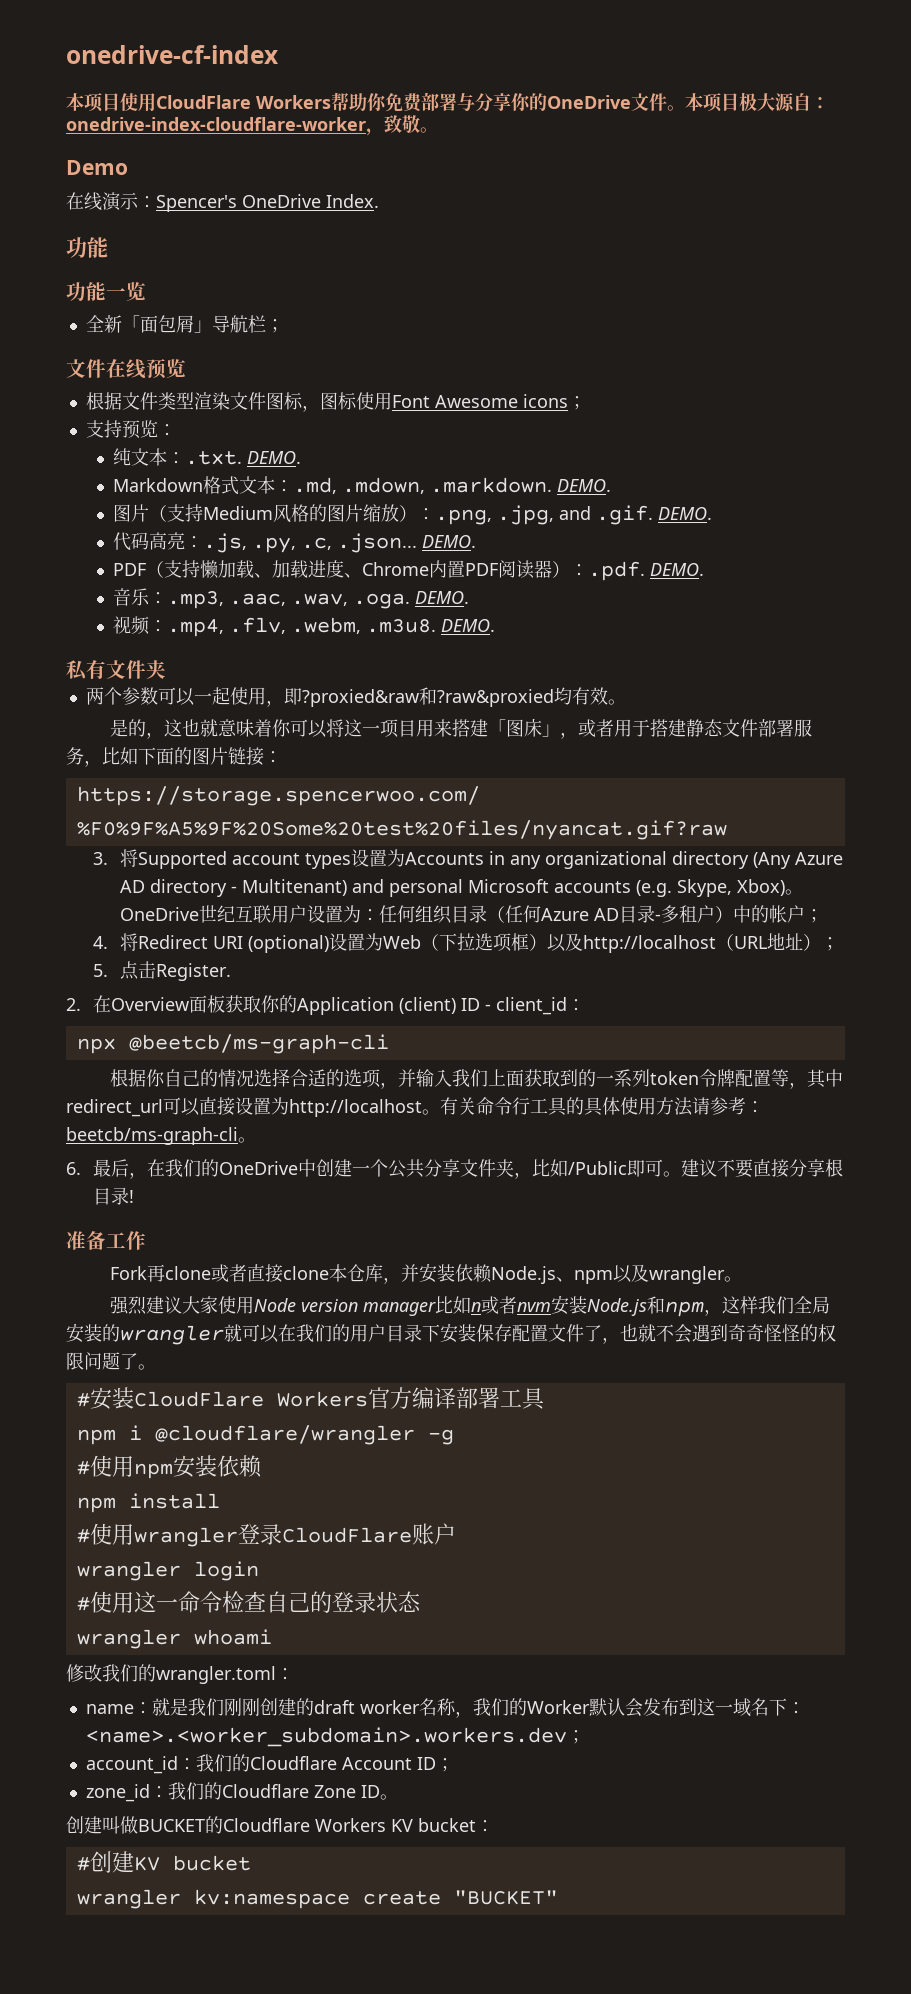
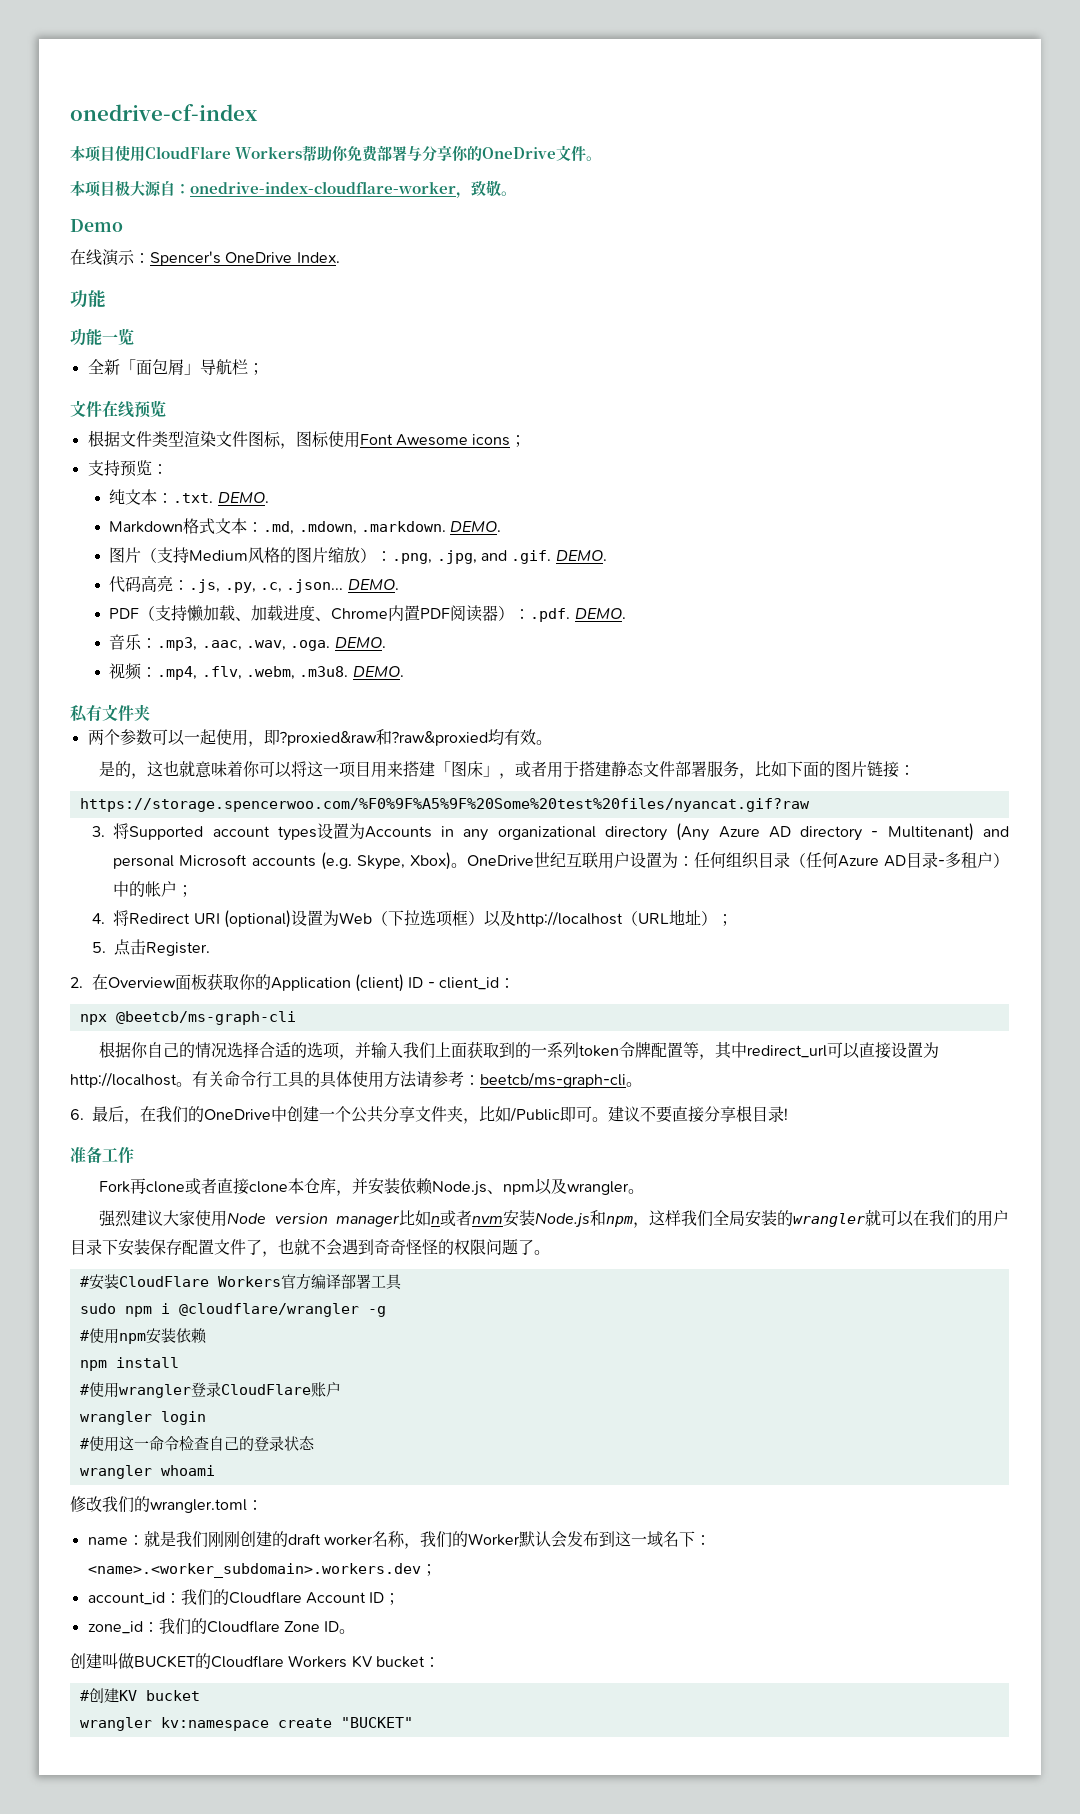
(685, 108) none -> (602, 158) //
(545, 1399) none -> [79,1303,116,1314] sudo

